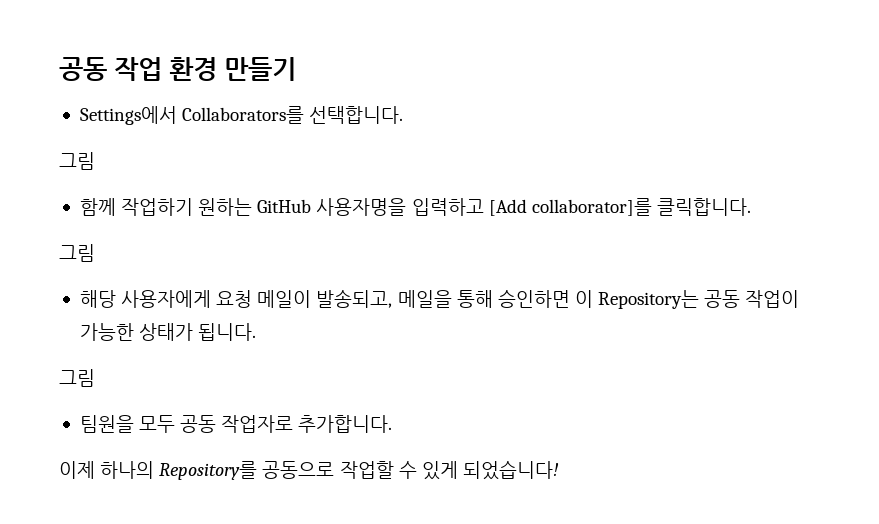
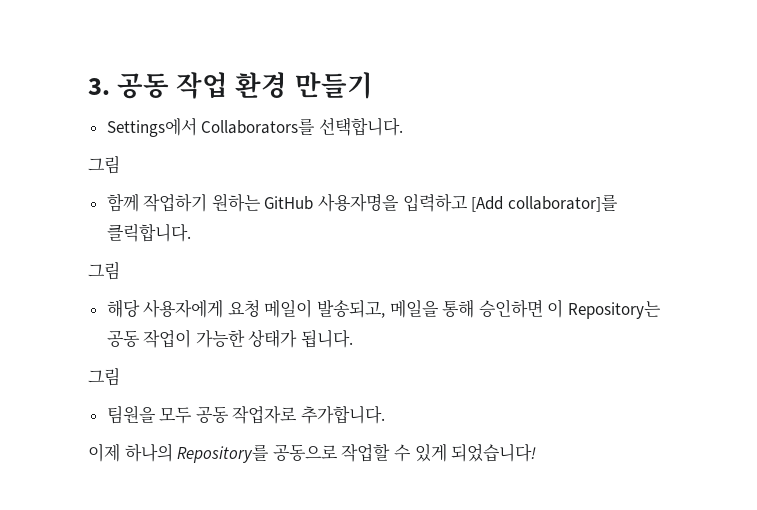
(59, 69) none -> [88,78,110,95] 3.

